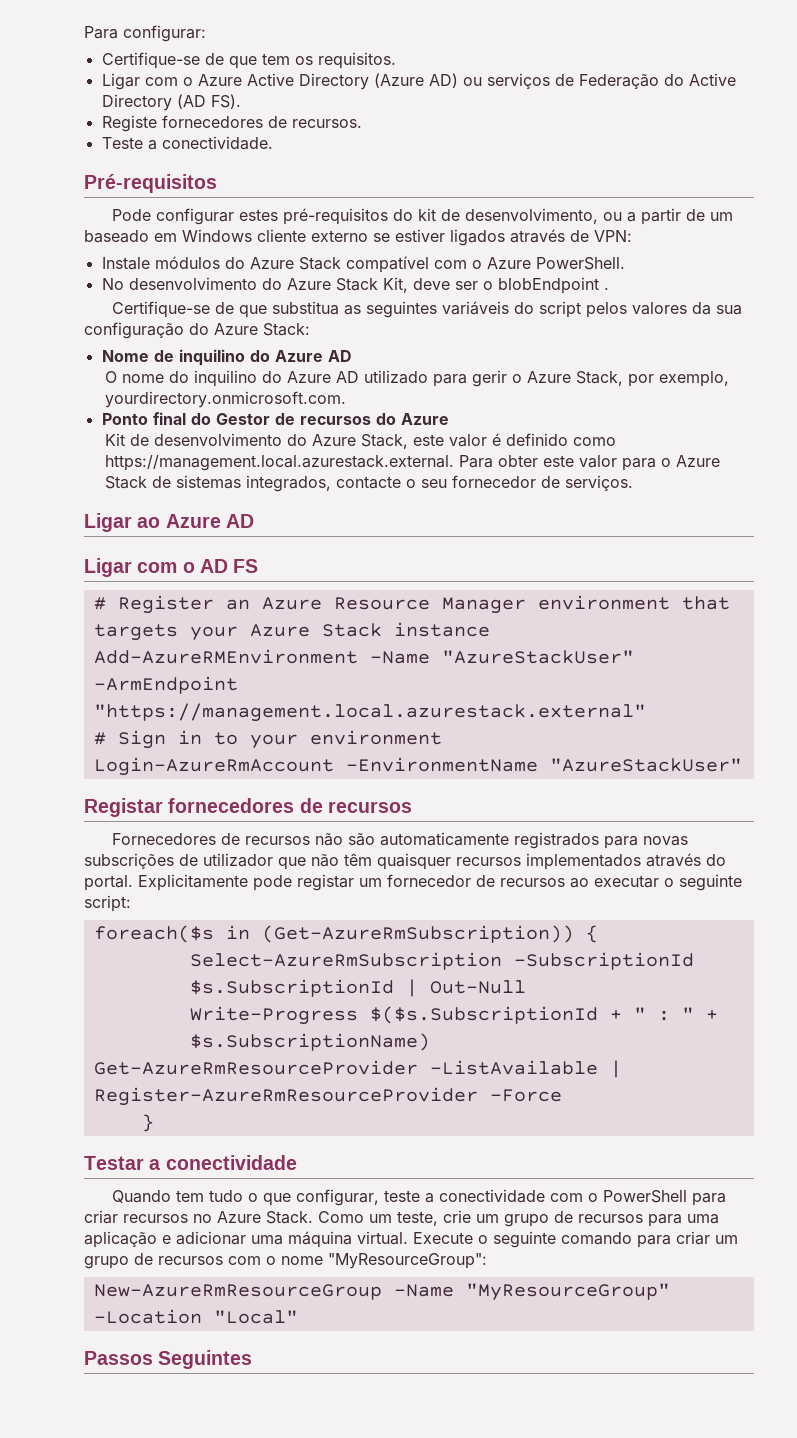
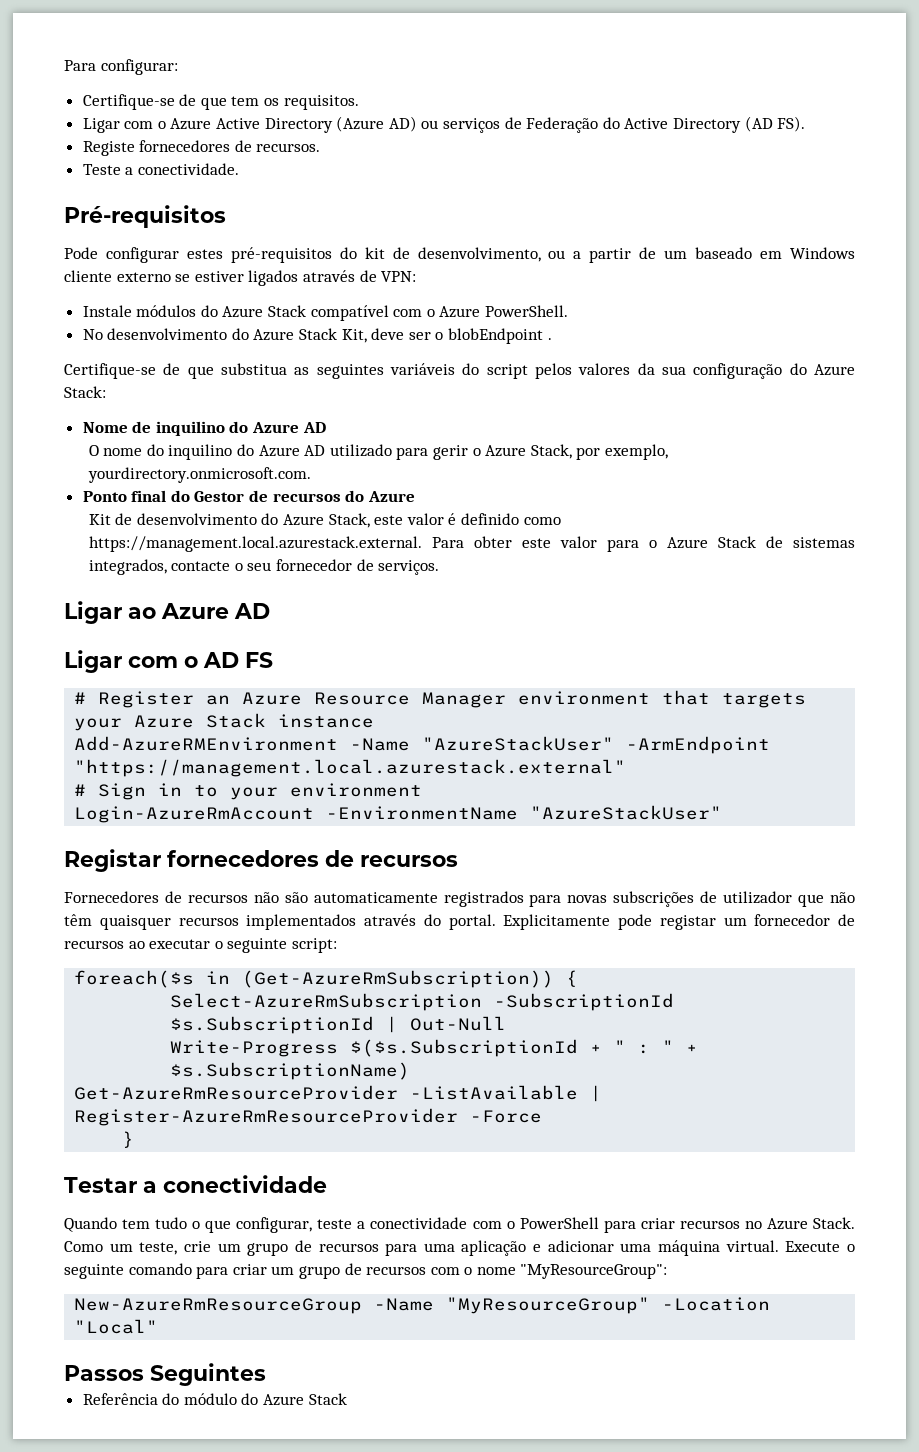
(253, 1359) none -> [82,1393,347,1406] // Referência do módulo do Azure Stack

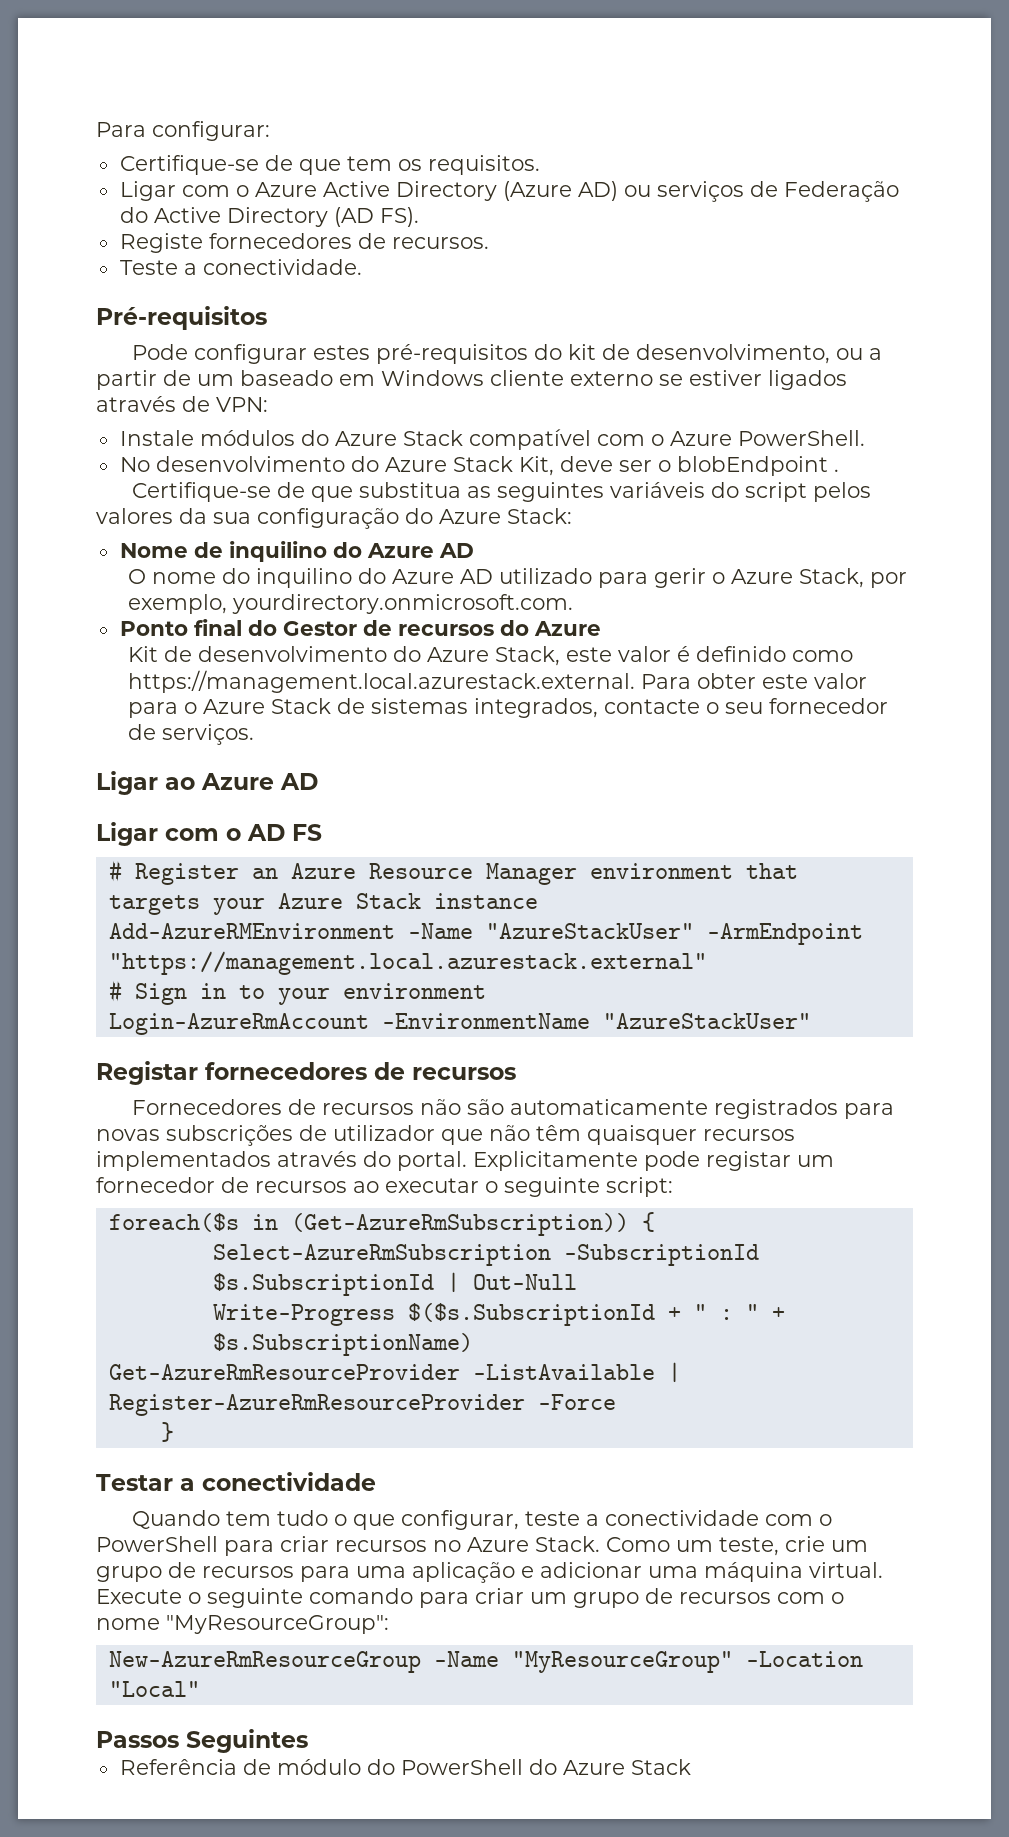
[162,1393,237,1405] do módulo -> [242,1759,523,1775] de módulo do PowerShell

